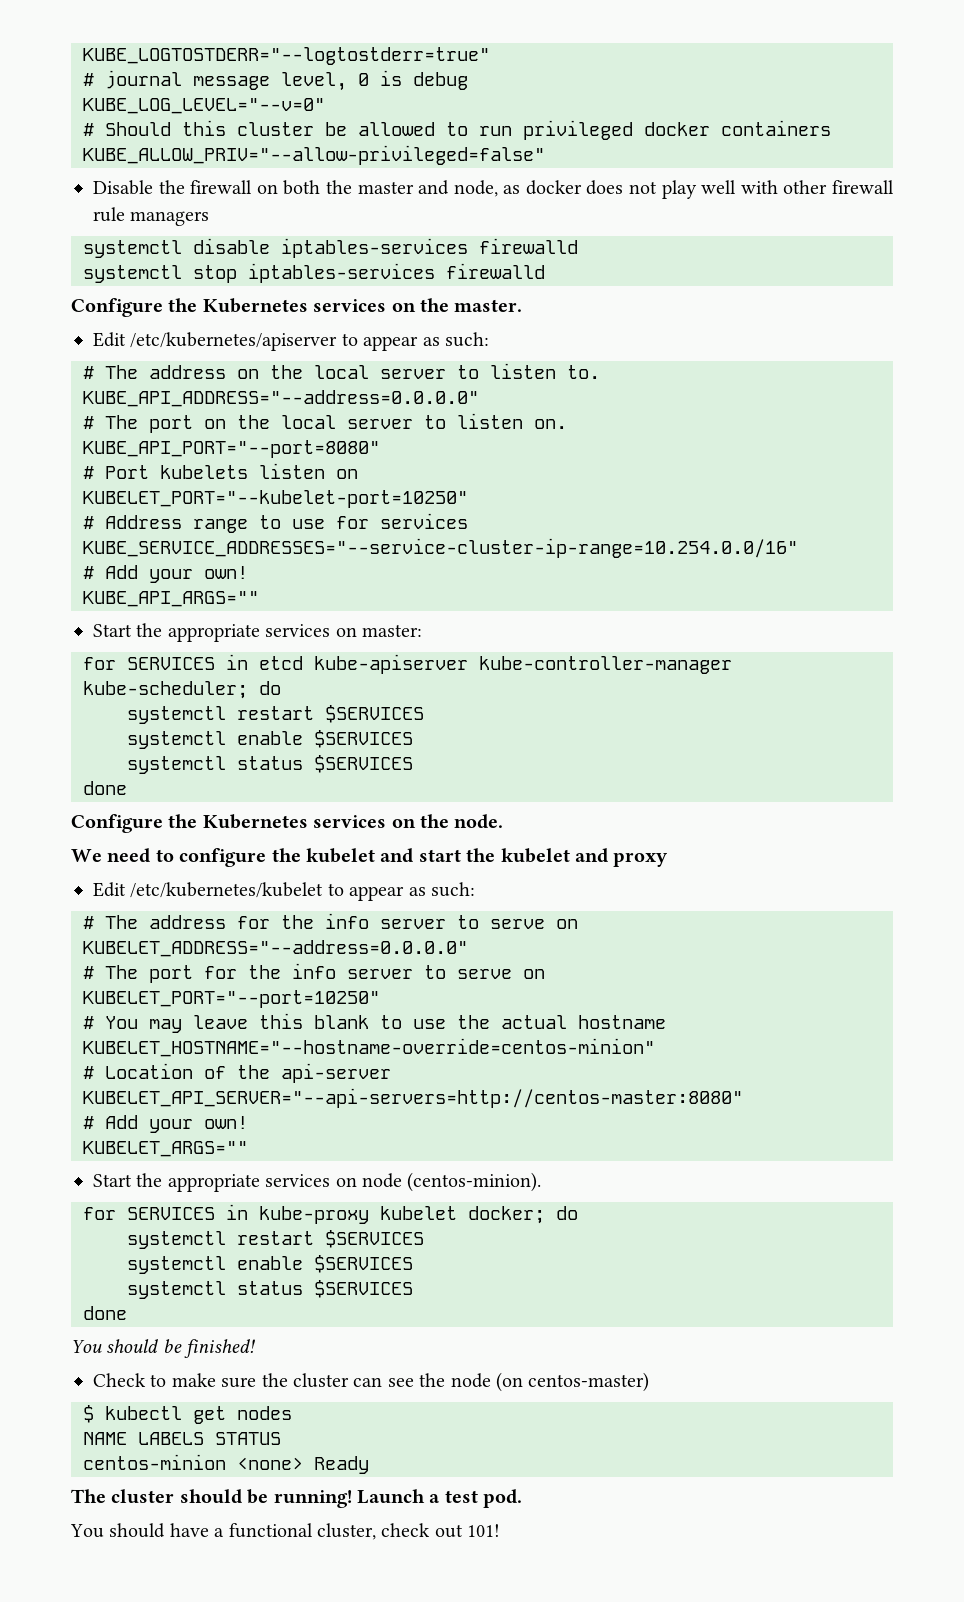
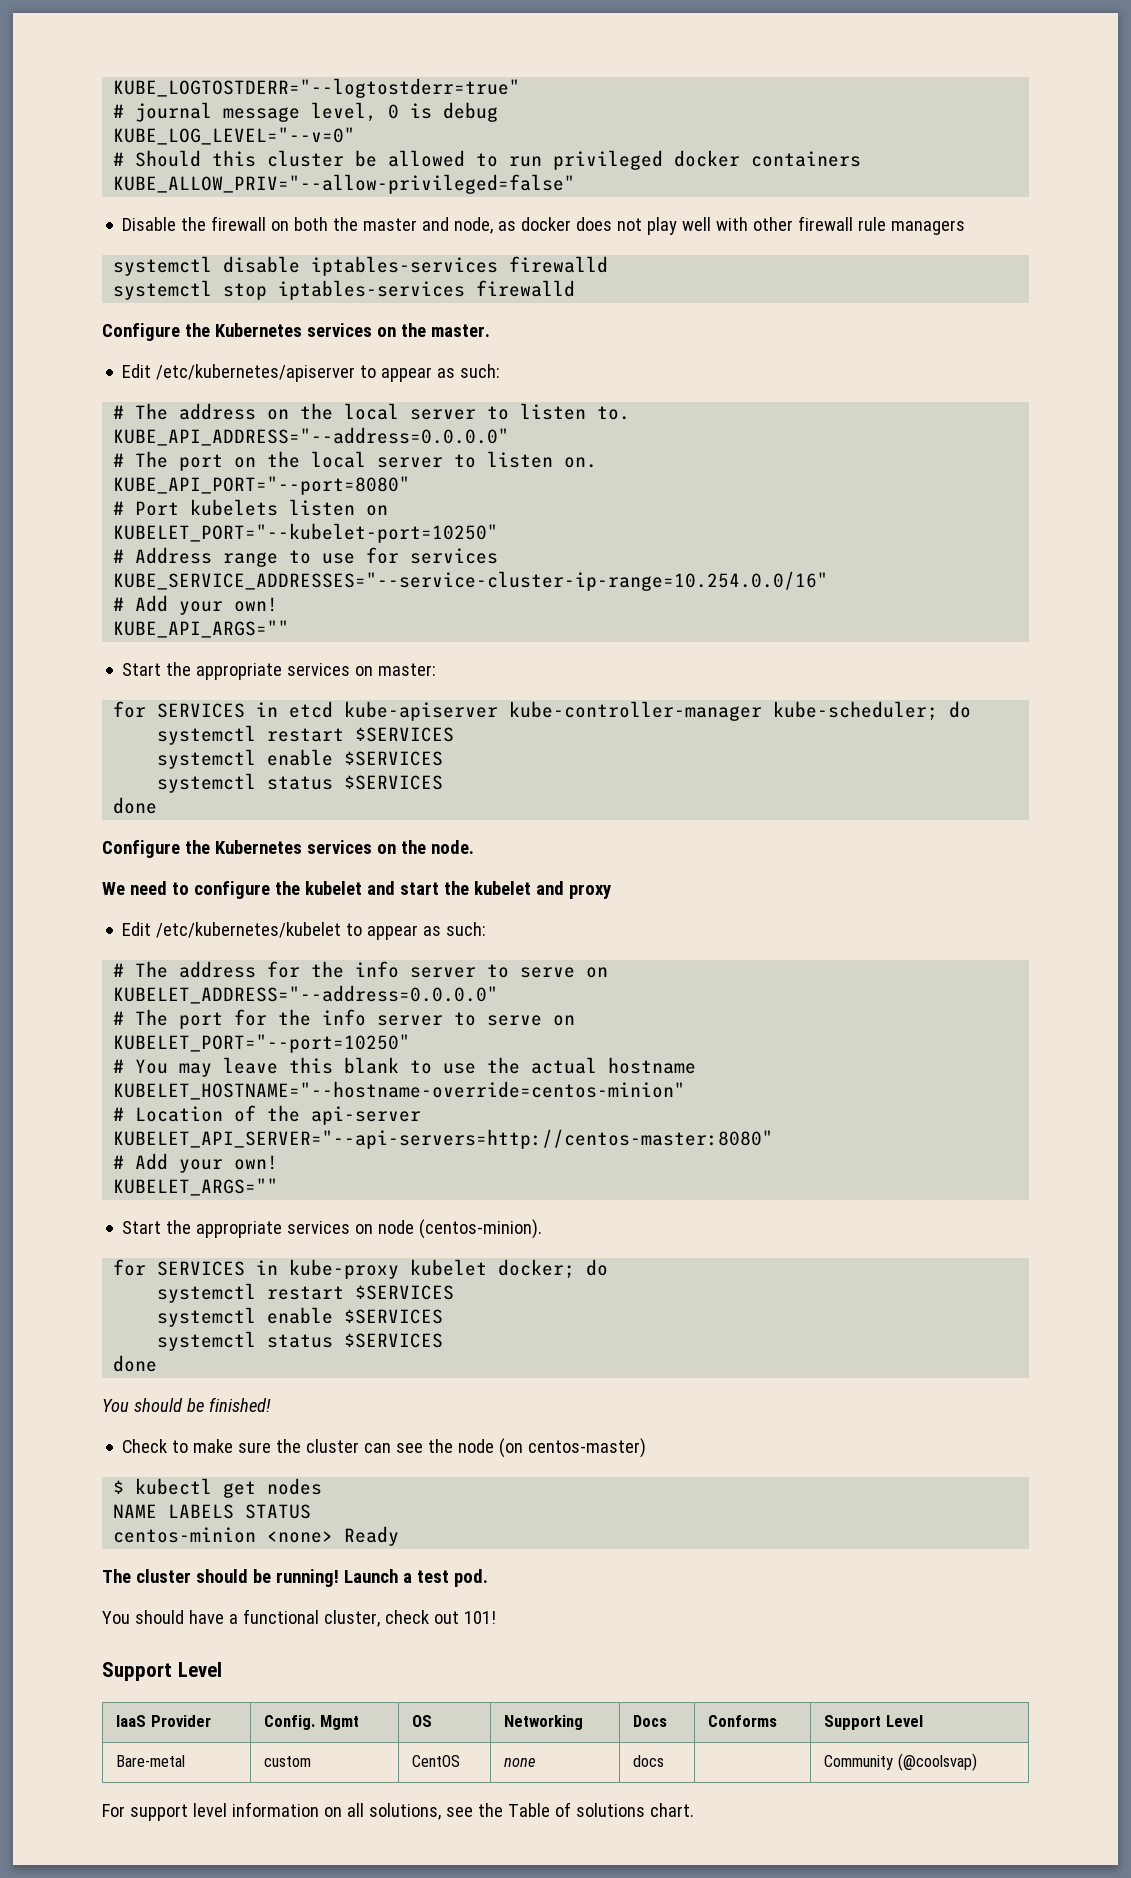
(501, 1530) none -> [102,1662,222,1681] [116,1715,211,1727] [264,1715,359,1730] [412,1715,433,1727] [504,1715,584,1730] [633,1715,668,1727] [708,1715,778,1727] [824,1715,923,1730] [116,1755,186,1767] [264,1756,312,1767] [412,1755,461,1767] [504,1758,537,1767] [633,1755,665,1767] [824,1753,977,1771] [102,1802,694,1821] // Support Level // IaaS Provider | Config. Mgmt | OS | Networking | Docs | Conforms | Support Level // Bare-metal | custom | CentOS | none | docs | | Community (@coolsvap) // For support level information on all solutions, see the Table of solutions chart.

